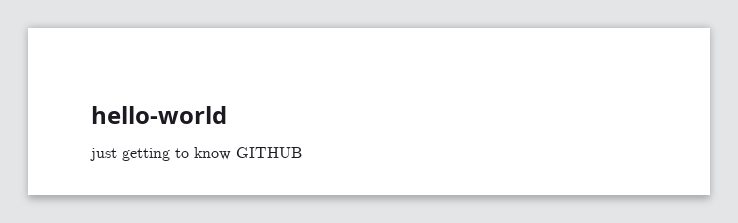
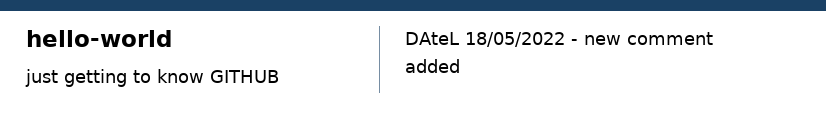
(302, 152) none -> [405,32,713,47] [405,59,460,73] // DAteL 18/05/2022 - new comment added

